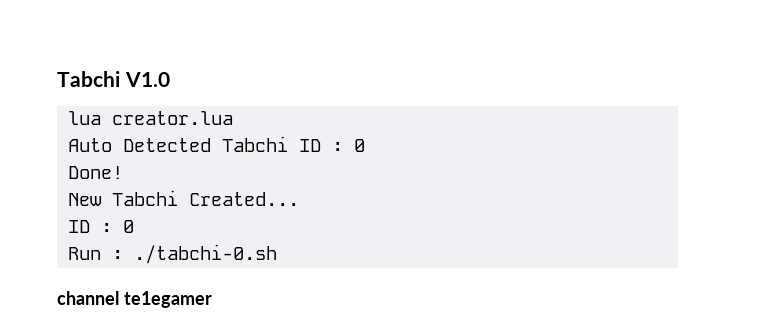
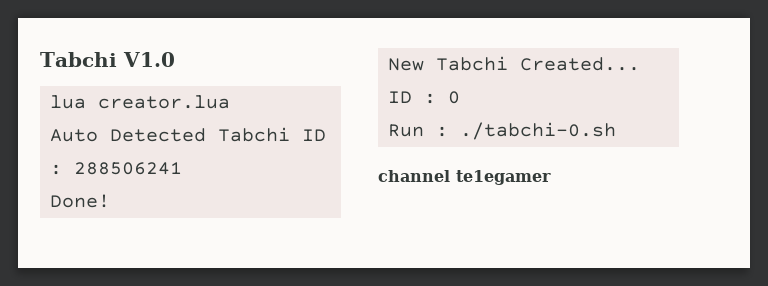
[354,139,366,152] 0 -> [73,162,182,175] 288506241

